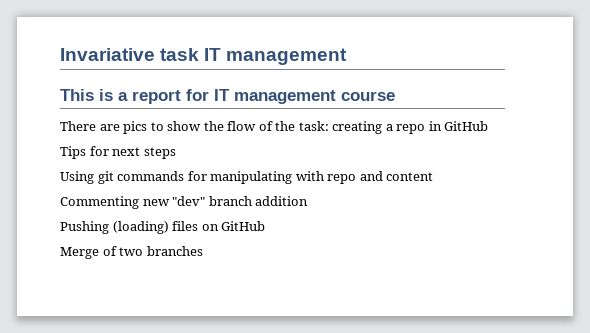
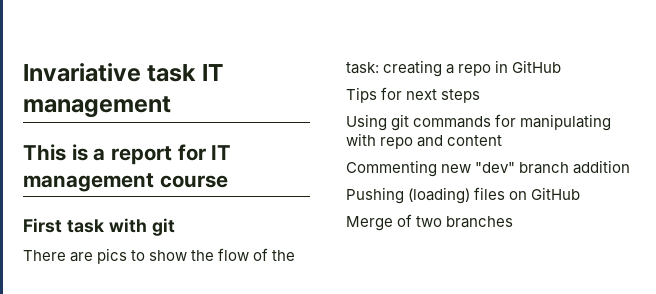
(395, 96) none -> [23,218,175,236] // First task with git

